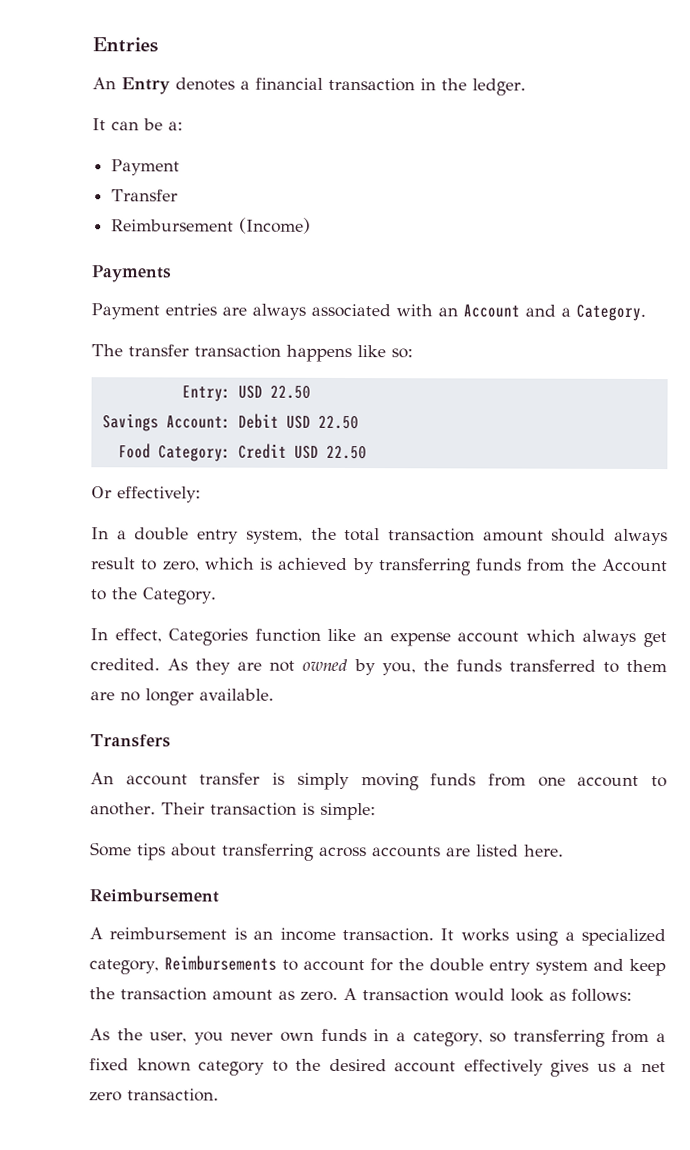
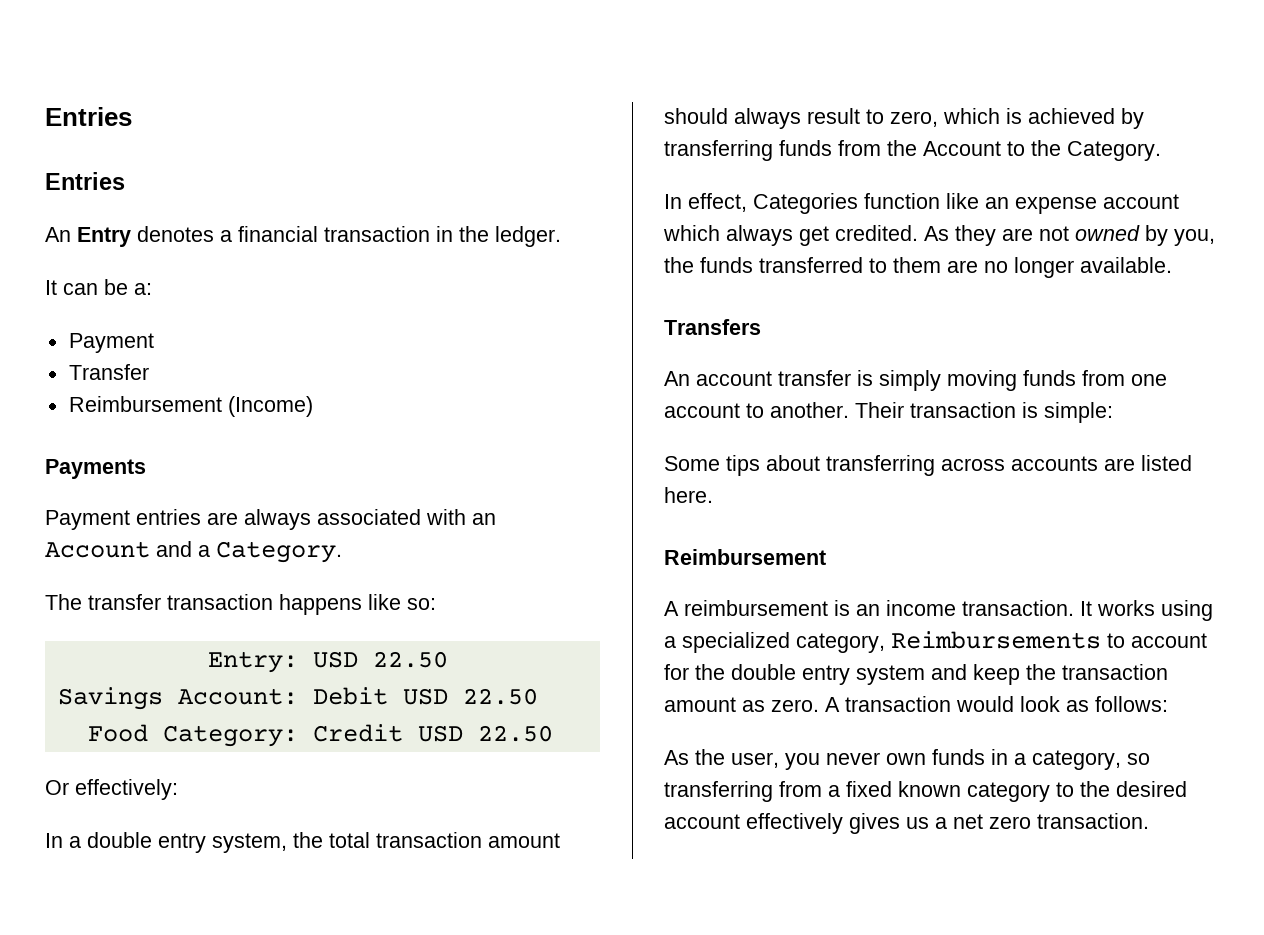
[92,37,158,53] Entries -> [45,107,132,126] [45,172,125,190] Entries // Entries

